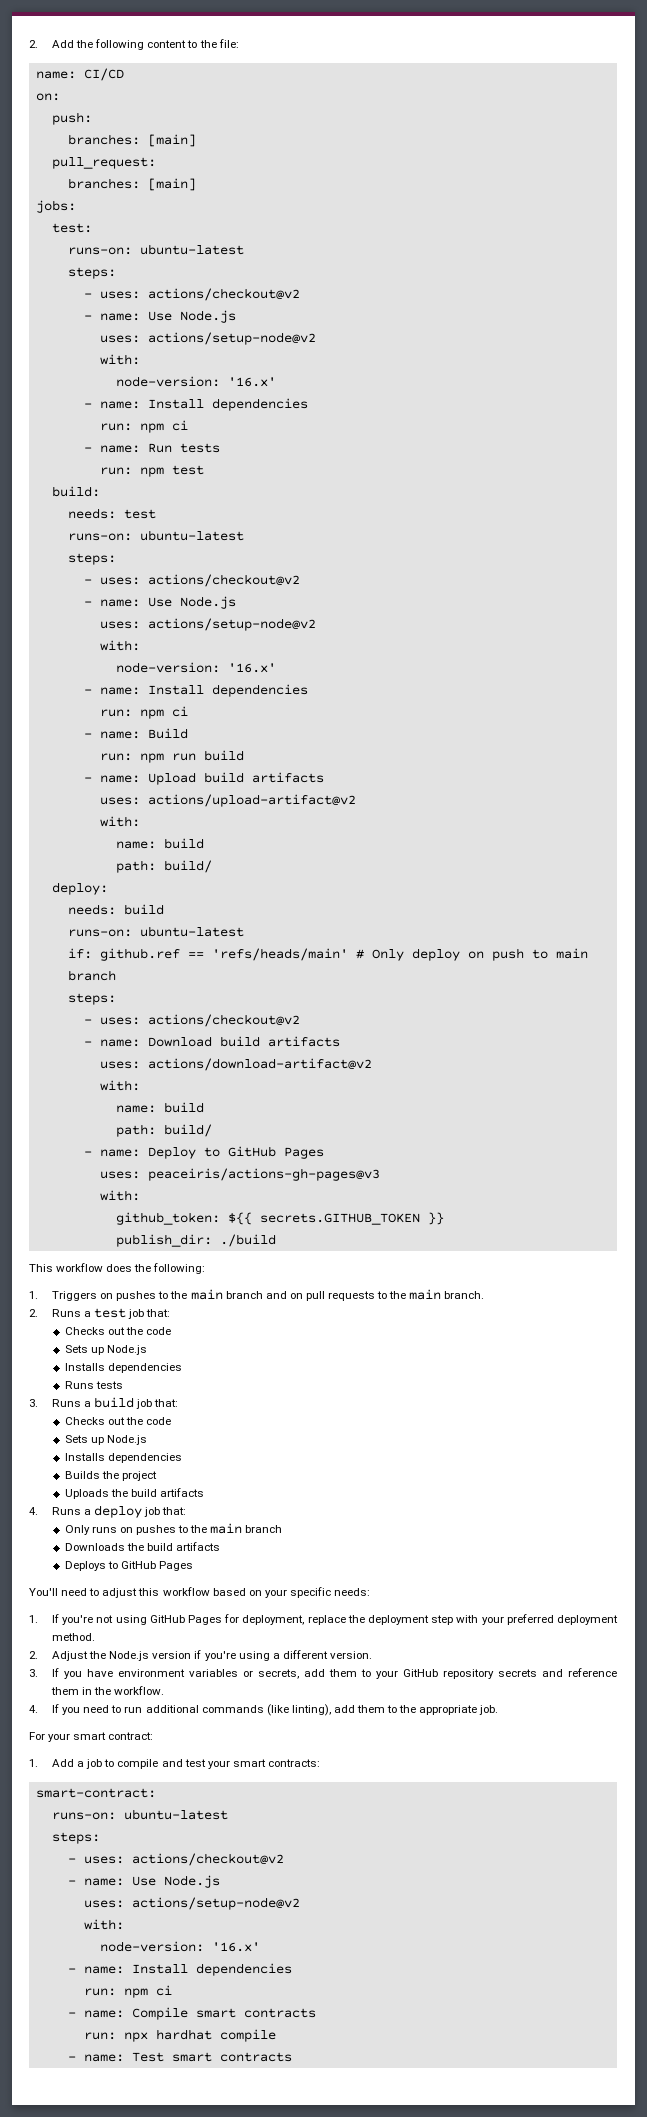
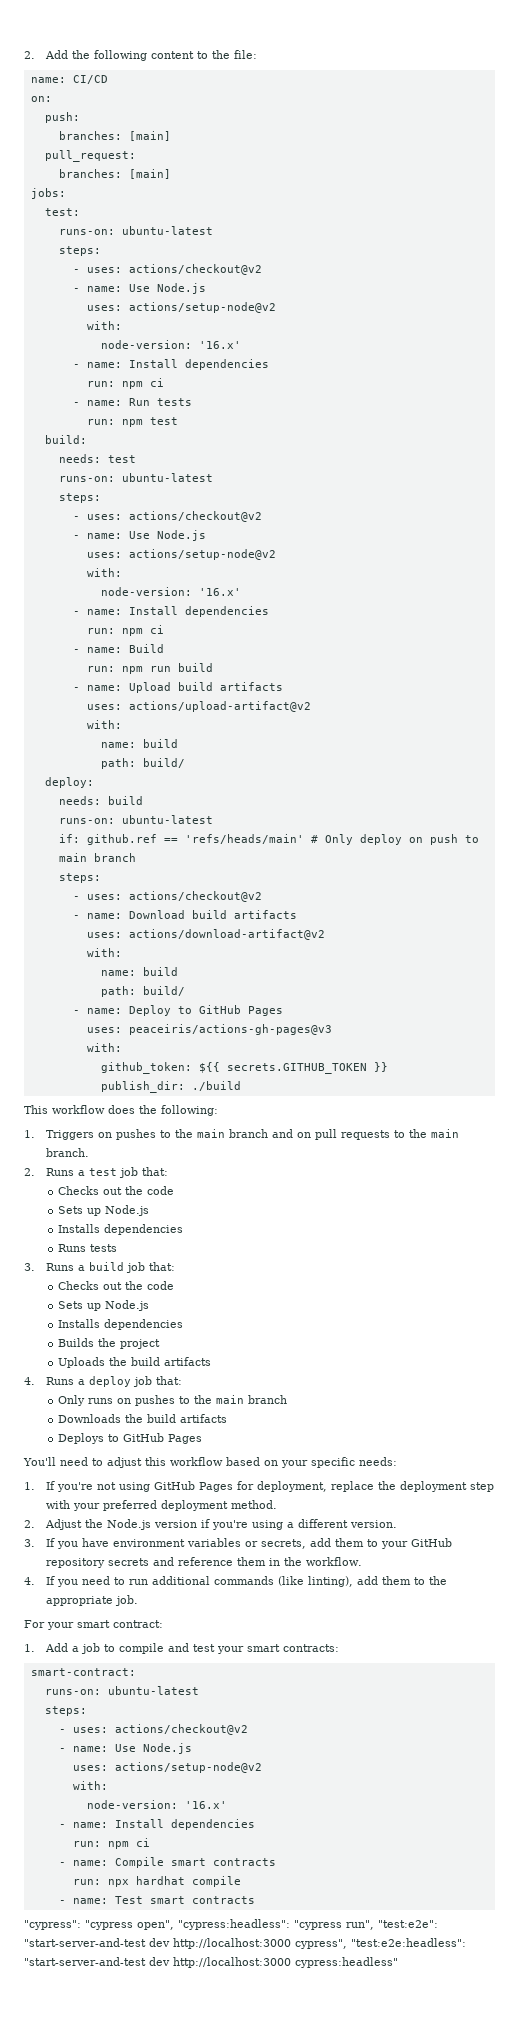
(292, 2057) none -> [24,1919,438,1930] [24,1938,466,1949] [24,1957,398,1968] // "cypress": "cypress open", "cypress:headless": "cypress run", "test:e2e": "start-server-and-test dev http://localhost:3000 cypress", "test:e2e:headless": "start-server-and-test dev http://localhost:3000 cypress:headless"

